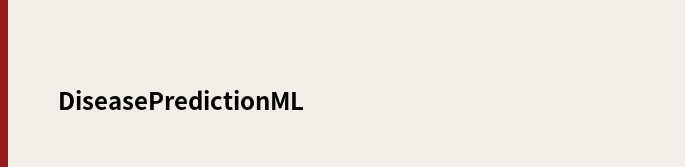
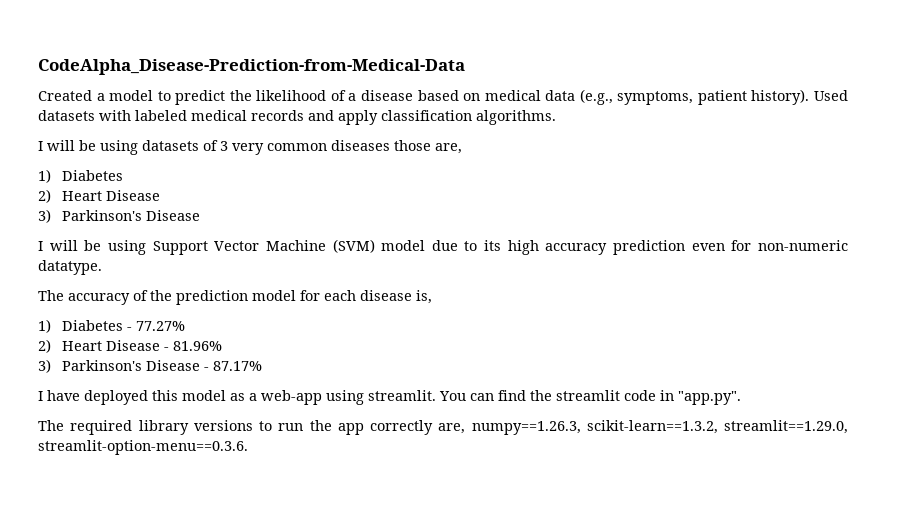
[58,90,304,110] DiseasePredictionML -> [38,59,465,75] [38,89,848,105] [38,110,556,125] [38,140,462,155] [38,169,124,183] [38,189,161,203] [38,209,201,223] [38,239,848,255] [38,260,102,275] [38,290,432,305] [38,319,186,333] [38,339,223,353] [38,359,263,373] [38,390,741,405] [38,420,848,435] [38,440,248,455] CodeAlpha_Disease-Prediction-from-Medical-Data // Created a model to predict the likelihood of a disease based on medical data (e.g., symptoms, patient history). Used datasets with labeled medical records and apply classification algorithms. // I will be using datasets of 3 very common diseases those are, // 1) Diabetes // 2) Heart Disease // 3) Parkinson's Disease // I will be using Support Vector Machine (SVM) model due to its high accuracy prediction even for non-numeric datatype. // The accuracy of the prediction model for each disease is, // 1) Diabetes - 77.27% // 2) Heart Disease - 81.96% // 3) Parkinson's Disease - 87.17% // I have deployed this model as a web-app using streamlit. You can find the streamlit code in "app.py". // The required library versions to run the app correctly are, numpy==1.26.3, scikit-learn==1.3.2, streamlit==1.29.0, streamlit-option-menu==0.3.6.

